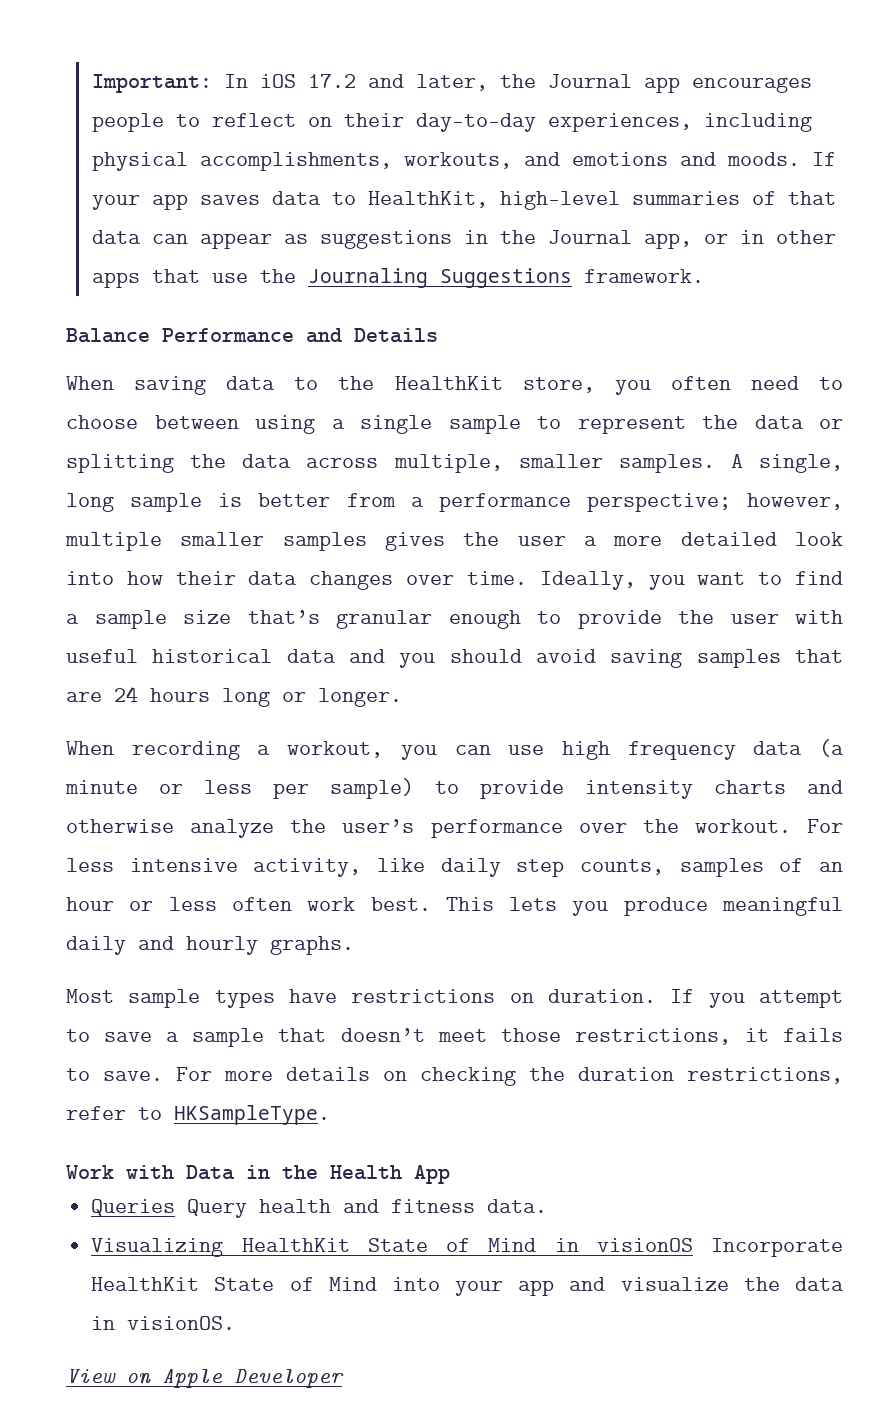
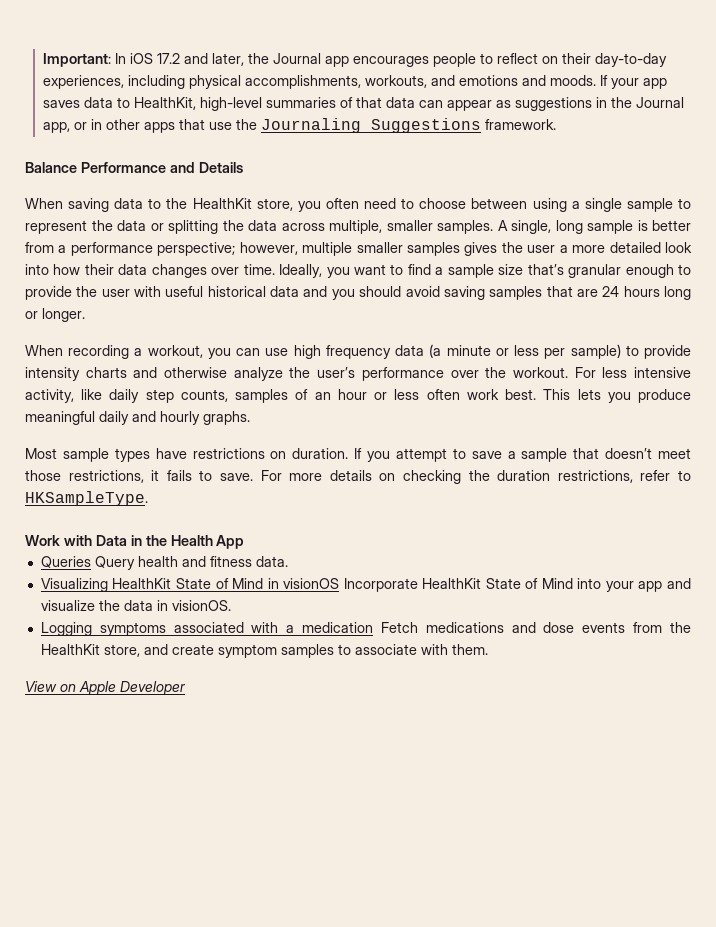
(236, 1323) none -> [40,622,691,636] [40,644,488,658] // Logging symptoms associated with a medication Fetch medications and dose events from the HealthKit store, and create symptom samples to associate with them.

